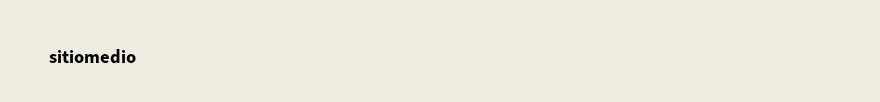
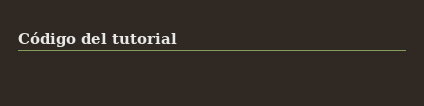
[49,49,136,64] sitiomedio -> [18,32,177,47] Código del tutorial

